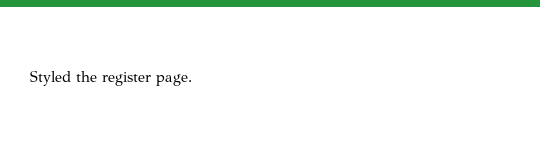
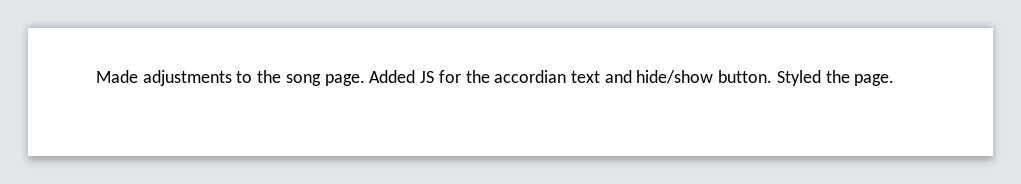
(30, 78) none -> [96,70,773,86] Made adjustments to the song page. Added JS for the accordian text and hide/show button.
[102,72,151,86] register -> (850, 76) none

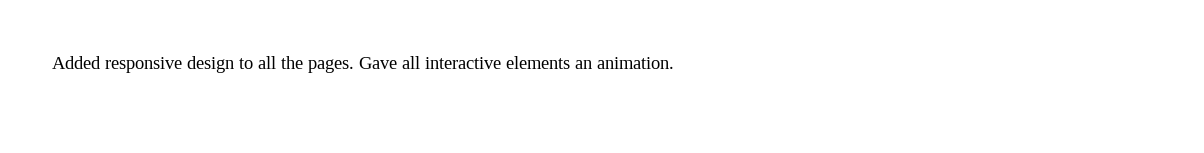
[96,70,895,86] Made adjustments to the song page. Added JS for the accordian text and hide/show button. Styled the page. -> [52,56,674,73] Added responsive design to all the pages. Gave all interactive elements an animation.

